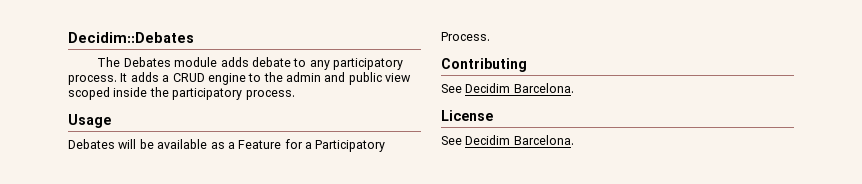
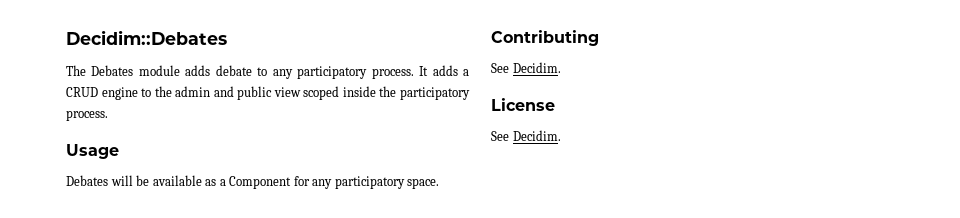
[238,139,386,152] [441,32,490,41] Feature for a Participatory Process. -> [229,176,440,189] Component for any participatory space.
[465,83,574,93] Decidim Barcelona. -> [512,62,561,73] Decidim.
[465,135,574,145] Decidim Barcelona. -> [512,130,561,141] Decidim.

